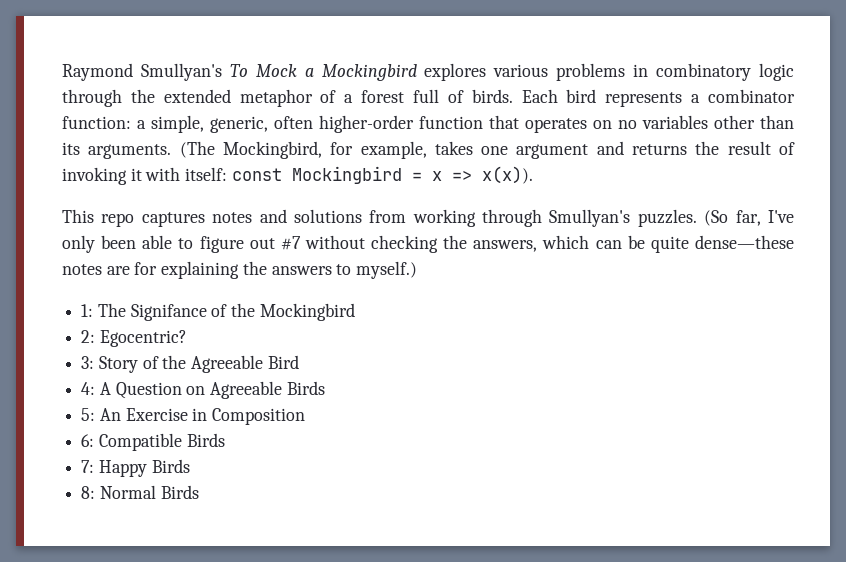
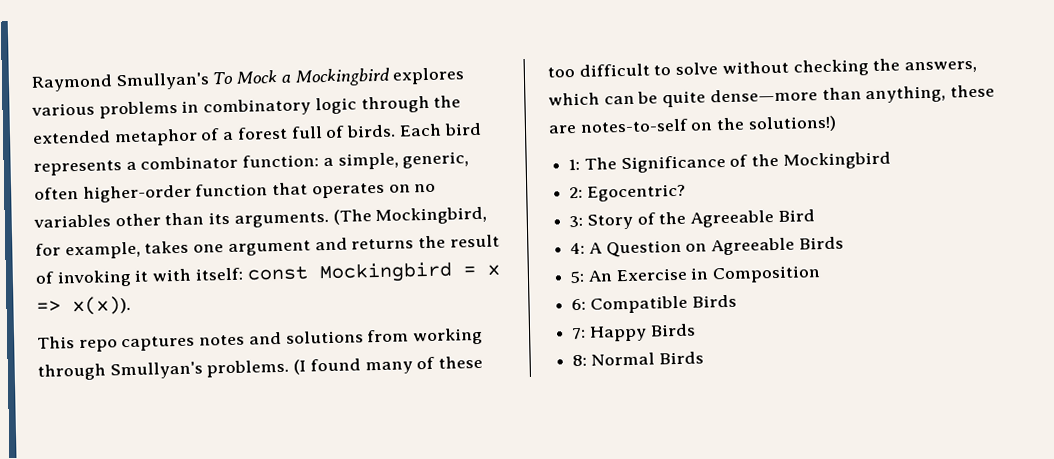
[637,209,794,227] [62,235,301,253] puzzles. (So far, I've only been able to figure out #7 -> [206,355,484,378] [547,62,719,78] problems. (I found many of these too difficult to solve
[694,235,794,249] [62,261,418,279] dense—these notes are for explaining the answers to myself.) -> [709,84,996,104] [548,115,837,134] dense—more than anything, these are notes-to-self on the solutions!)
[130,304,207,321] Signifance -> [620,155,726,174] Significance

